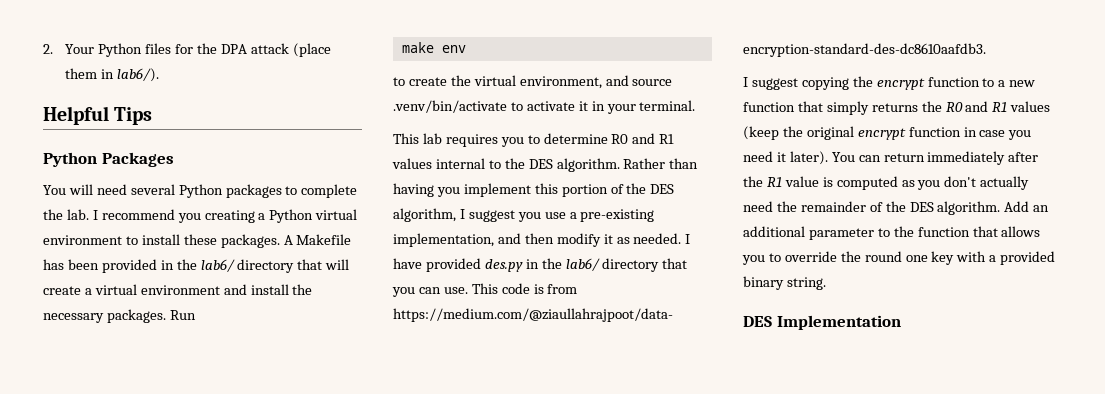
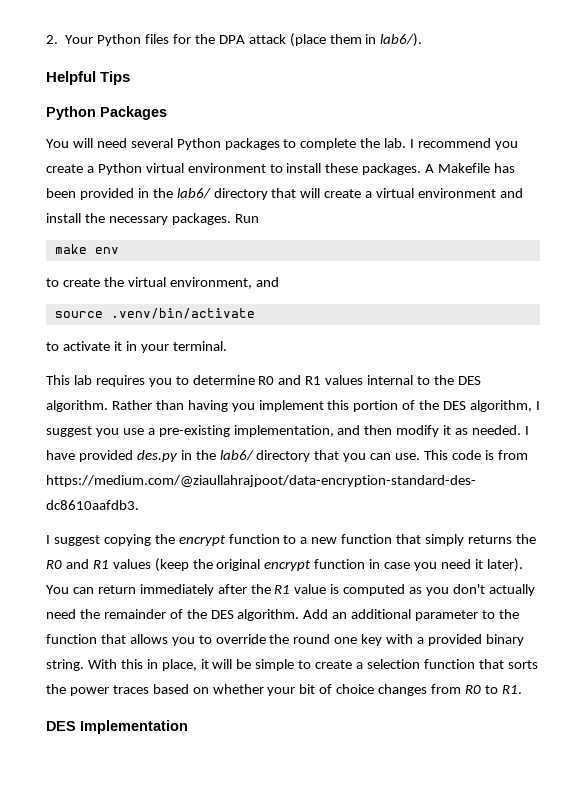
[204,210,255,223] creating -> [46,164,83,173] create
(629, 80) none -> (279, 282) //
(507, 106) none -> (255, 313) //
(826, 283) none -> [87,659,538,671] [46,684,522,696] With this in place, it will be simple to create a selection function that sorts the power traces based on whether your bit of choice changes from R0 to R1.

